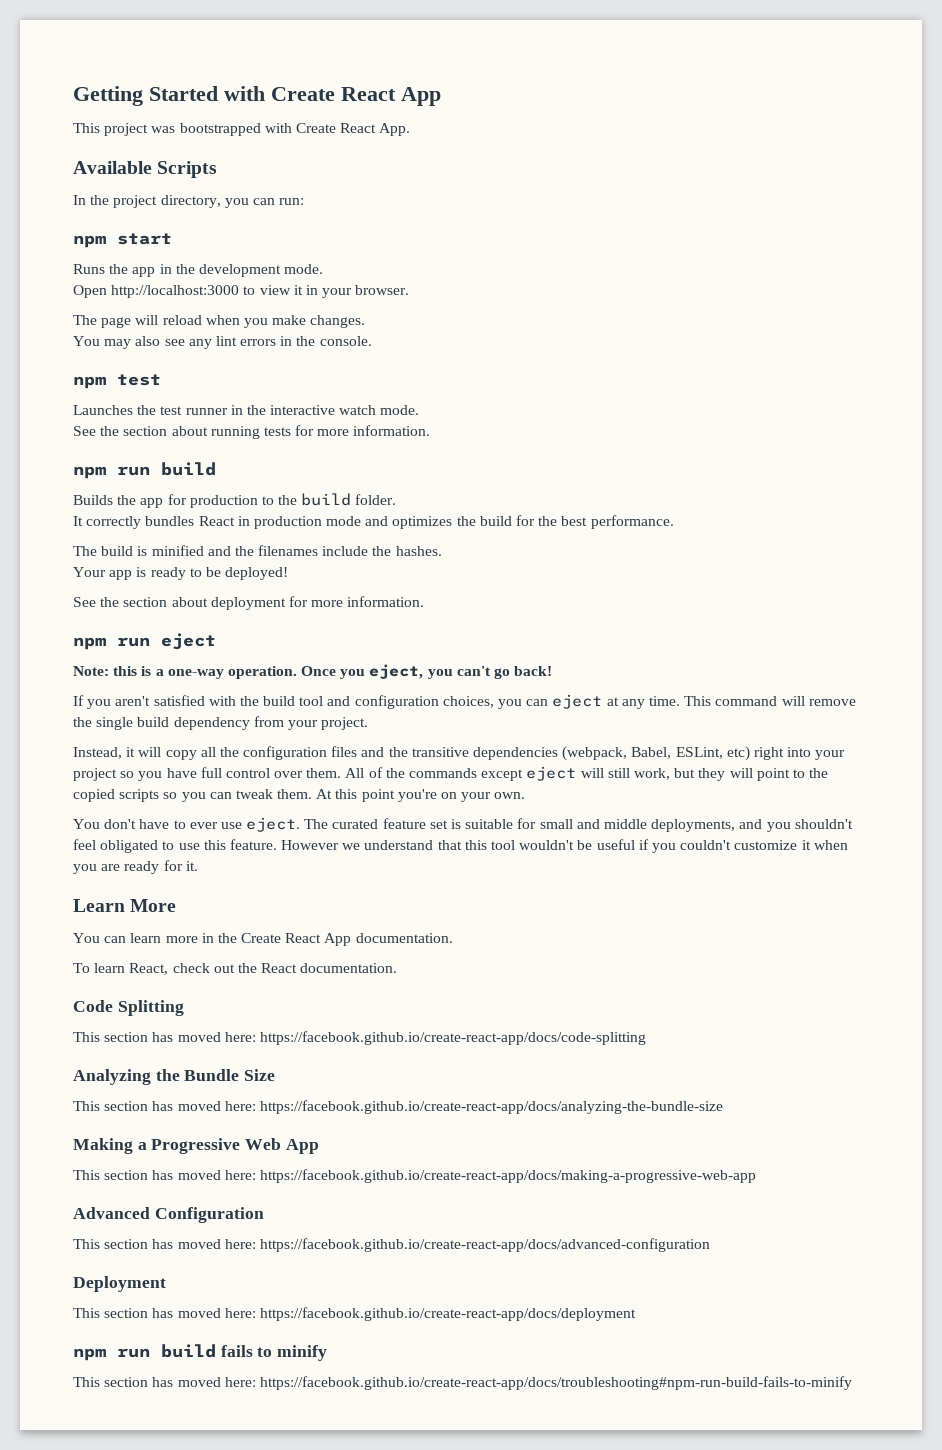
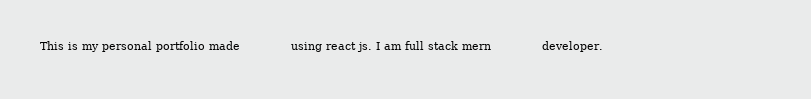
[73,86,441,106] [73,123,411,136] [73,161,218,178] [73,195,305,208] [73,233,172,248] [73,264,324,277] [73,285,410,298] [73,315,366,328] [73,336,372,349] [73,374,161,389] [73,405,420,415] [73,425,431,439] [73,462,216,479] [73,493,397,508] [73,515,674,529] [73,545,442,556] [73,567,289,580] [73,596,425,610] [73,633,216,650] [73,664,553,679] [73,694,856,709] [73,716,369,730] [73,746,846,761] [73,766,829,781] [73,789,526,802] [73,817,853,832] [73,839,848,853] [73,860,198,874] [73,899,177,912] [73,933,453,946] [73,963,398,975] [73,1000,184,1016] [73,1031,646,1045] [73,1069,276,1085] [73,1100,723,1114] [73,1138,319,1154] [73,1169,756,1183] [73,1207,264,1223] [73,1238,710,1252] [73,1276,166,1292] [73,1307,636,1321] [73,1344,328,1361] [73,1376,852,1390] Getting Started with Create React App // This project was bootstrapped with Create React App. // Available Scripts // In the project directory, you can run: // npm start // Runs the app in the development mode. // Open http://localhost:3000 to view it in your browser. // The page will reload when you make changes. // You may also see any lint errors in the console. // npm test // Launches the test runner in the interactive watch mode. // See the section about running tests for more information. // npm run build // Builds the app for production to the build folder. // It correctly bundles React in production mode and optimizes the build for the best performance. // The build is minified and the filenames include the hashes. // Your app is ready to be deployed! // See the section about deployment for more information. // npm run eject // Note: this is a one-way operation. Once you eject, you can't go back! // If you aren't satisfied with the build tool and configuration choices, you can eject at any time. This command will remove the single build dependency from your project. // Instead, it will copy all the configuration files and the transitive dependencies (webpack, Babel, ESLint, etc) right into your project so you have full control over them. All of the commands except eject will still work, but they will point to the copied scripts so you can tweak them. At this point you're on your own. // You don't have to ever use eject. The curated feature set is suitable for small and middle deployments, and you shouldn't feel obligated to use this feature. However we understand that this tool wouldn't be useful if you couldn't customize it when you are ready for it. // Learn More // You can learn more in the Create React App documentation. // To learn React, check out the React documentation. // Code Splitting // This section has moved here: https://facebook.github.io/create-react-app/docs/code-splitting // Analyzing the Bundle Size // This section has moved here: https://facebook.github.io/create-react-app/docs/analyzing-the-bundle-size // Making a Progressive Web App // This section has moved here: https://facebook.github.io/create-react-app/docs/making-a-progressive-web-app // Advanced Configuration // This section has moved here: https://facebook.github.io/create-react-app/docs/advanced-configuration // Deployment // This section has moved here: https://facebook.github.io/create-react-app/docs/deployment // npm run build fails to minify // This section has moved here: https://facebook.github.io/create-react-app/docs/troubleshooting#npm-run-build-fails-to-minify -> [40,41,603,52] This is my personal portfolio made using react js. I am full stack mern developer.

